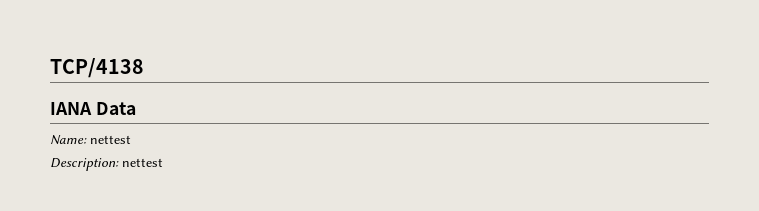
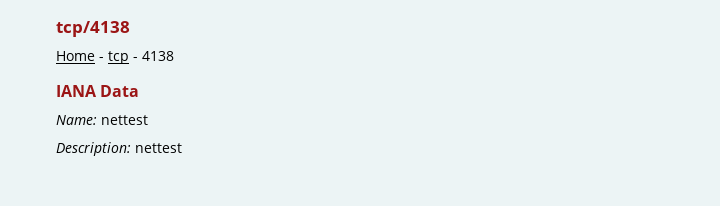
[50,58,144,78] TCP/4138 -> [56,21,130,37] [56,51,174,64] tcp/4138 // Home - tcp - 4138

